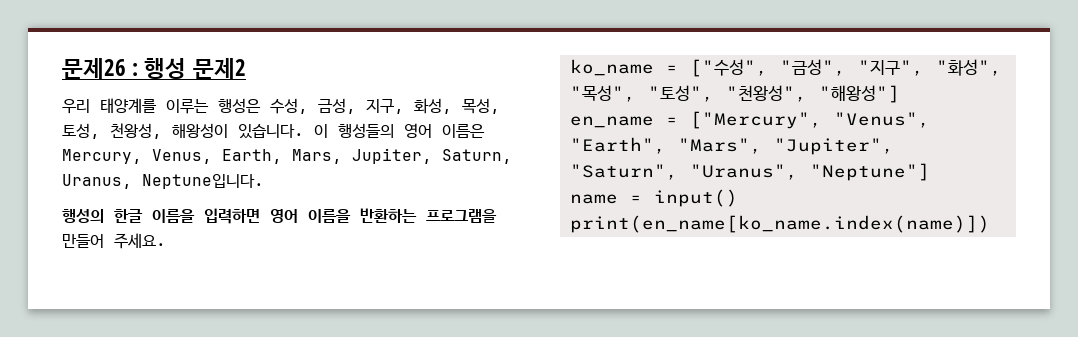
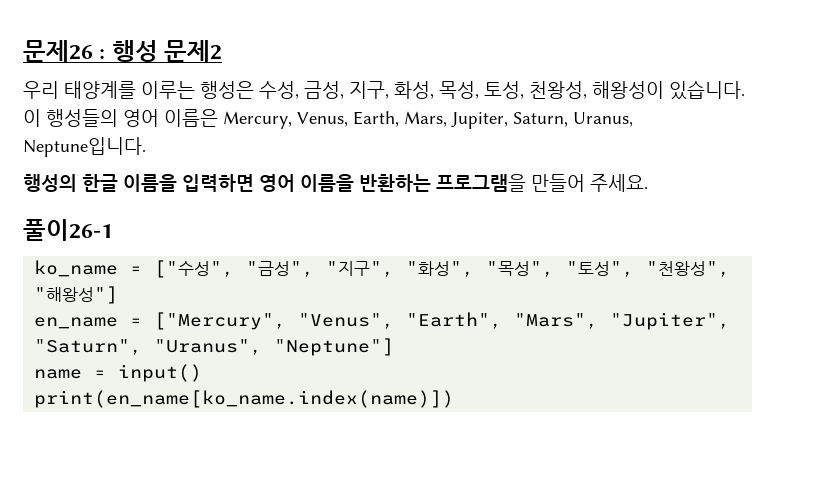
(166, 241) none -> [23,219,113,241] // 풀이26-1

